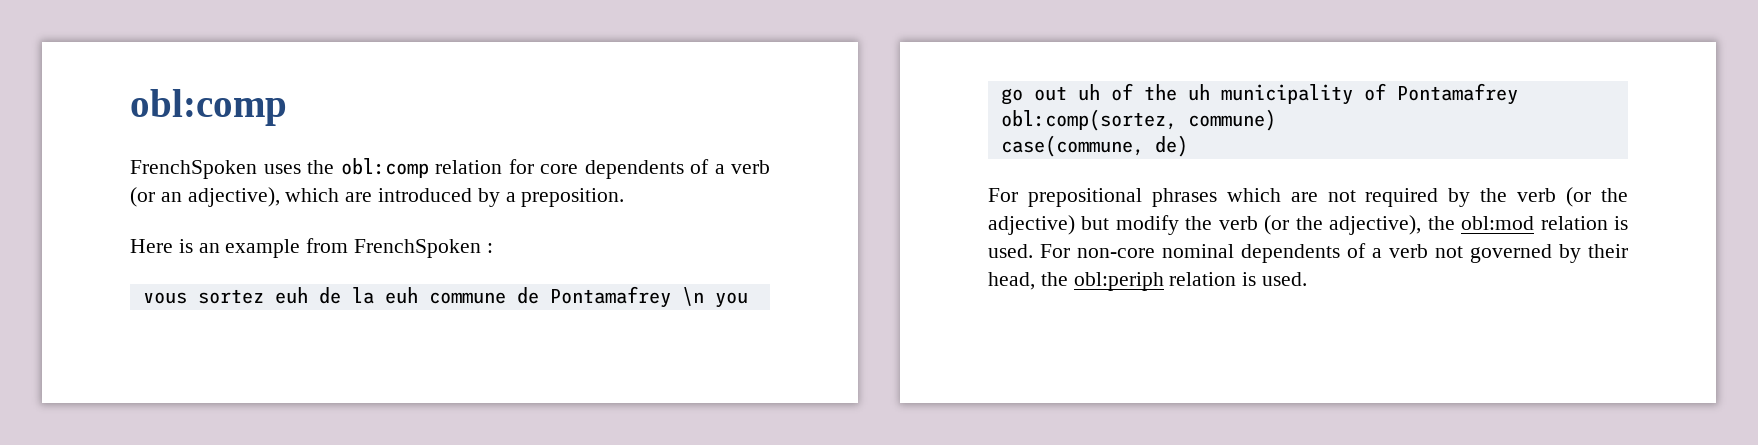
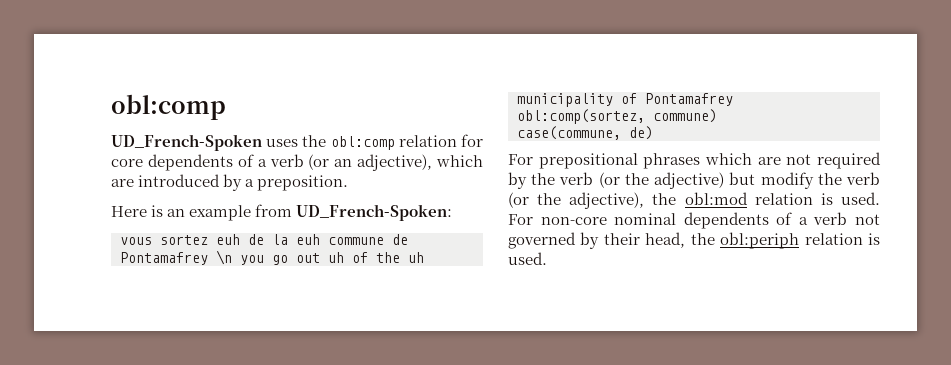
[130,160,257,179] FrenchSpoken -> [111,134,262,151] UD_French-Spoken
[354,239,493,258] FrenchSpoken : -> [296,204,453,221] UD_French-Spoken:

